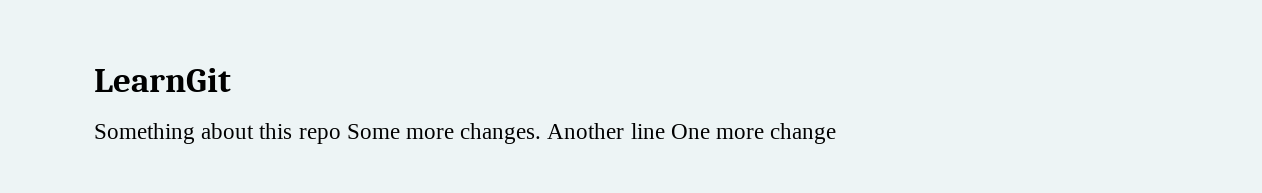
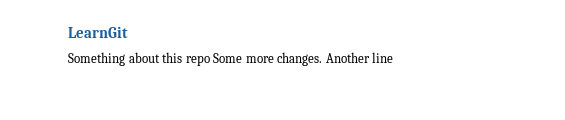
[670,123,837,144] One more change -> (394, 57) none

